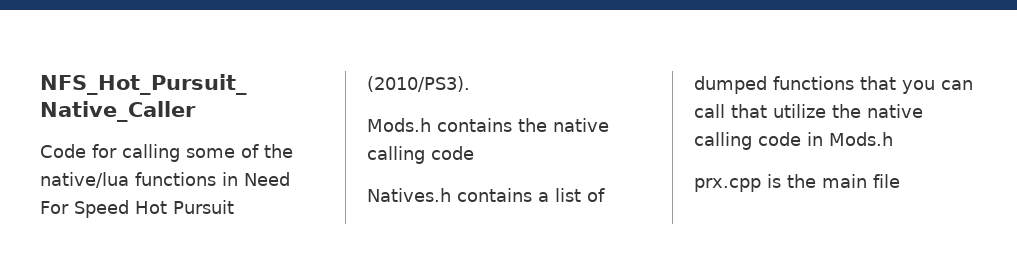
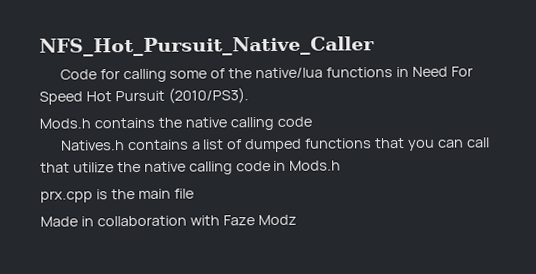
(900, 181) none -> [40,214,297,227] // Made in collaboration with Faze Modz

